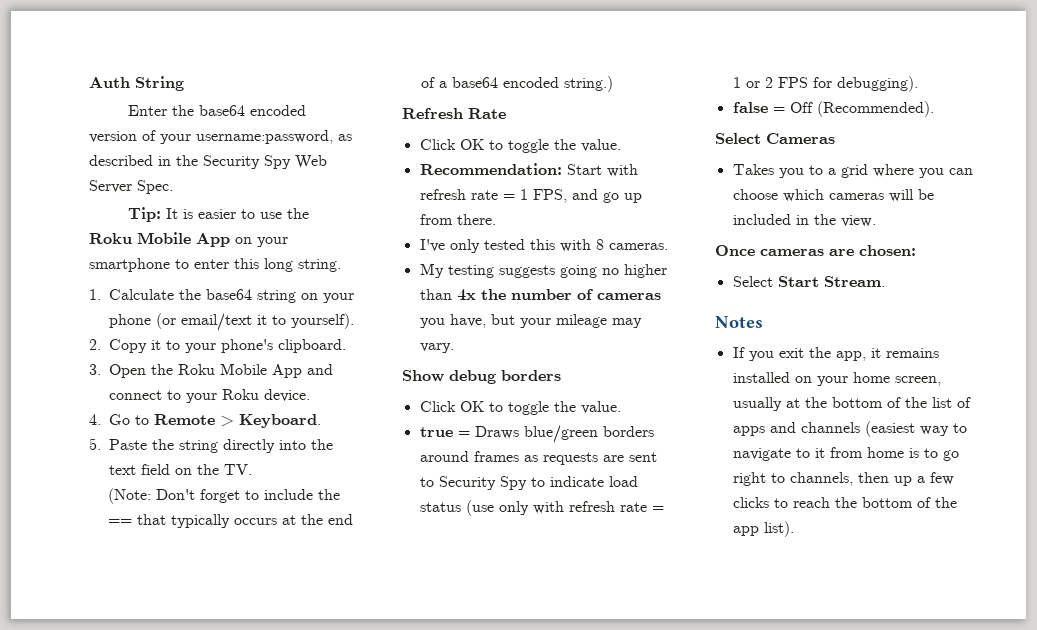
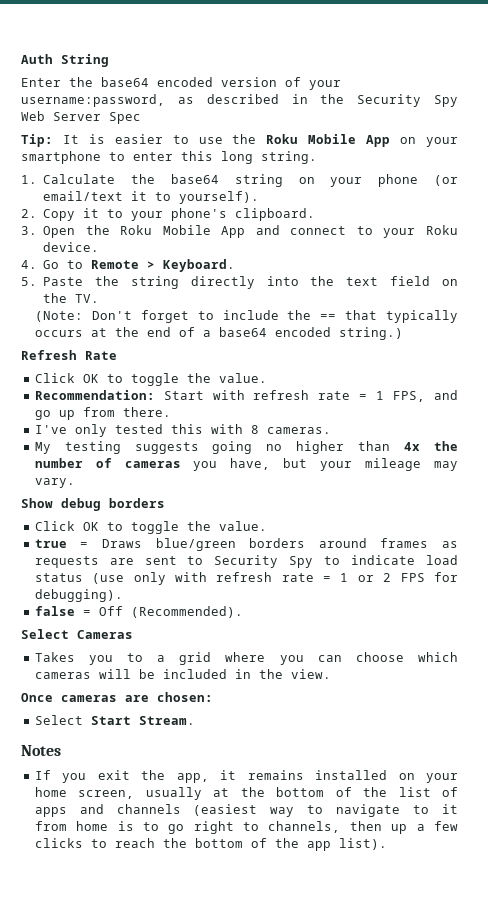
[137,180,173,194] Spec. -> [109,112,141,124] Spec

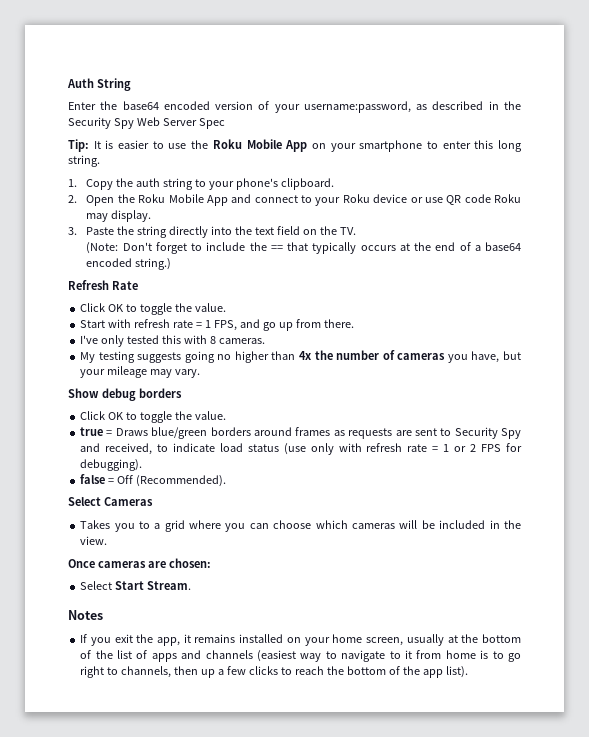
[43,174,458,187] [43,191,260,204] [21,208,100,221] Calculate the base64 string on your phone (or email/text it to yourself). // 2. Copy it -> [86,178,194,190] Copy the auth string
[21,226,37,235] 3. -> [68,195,77,203] 2.
[43,242,100,252] [21,259,236,272] [21,277,37,286] device. // 4. Go to Remote > Keyboard. // 5. -> [373,194,521,205] [86,210,152,222] [68,227,77,235] device or use QR code Roku may display. // 3.
[34,390,155,400] Recommendation: -> (226, 307) none
(314, 562) none -> [80,443,153,455] and received,

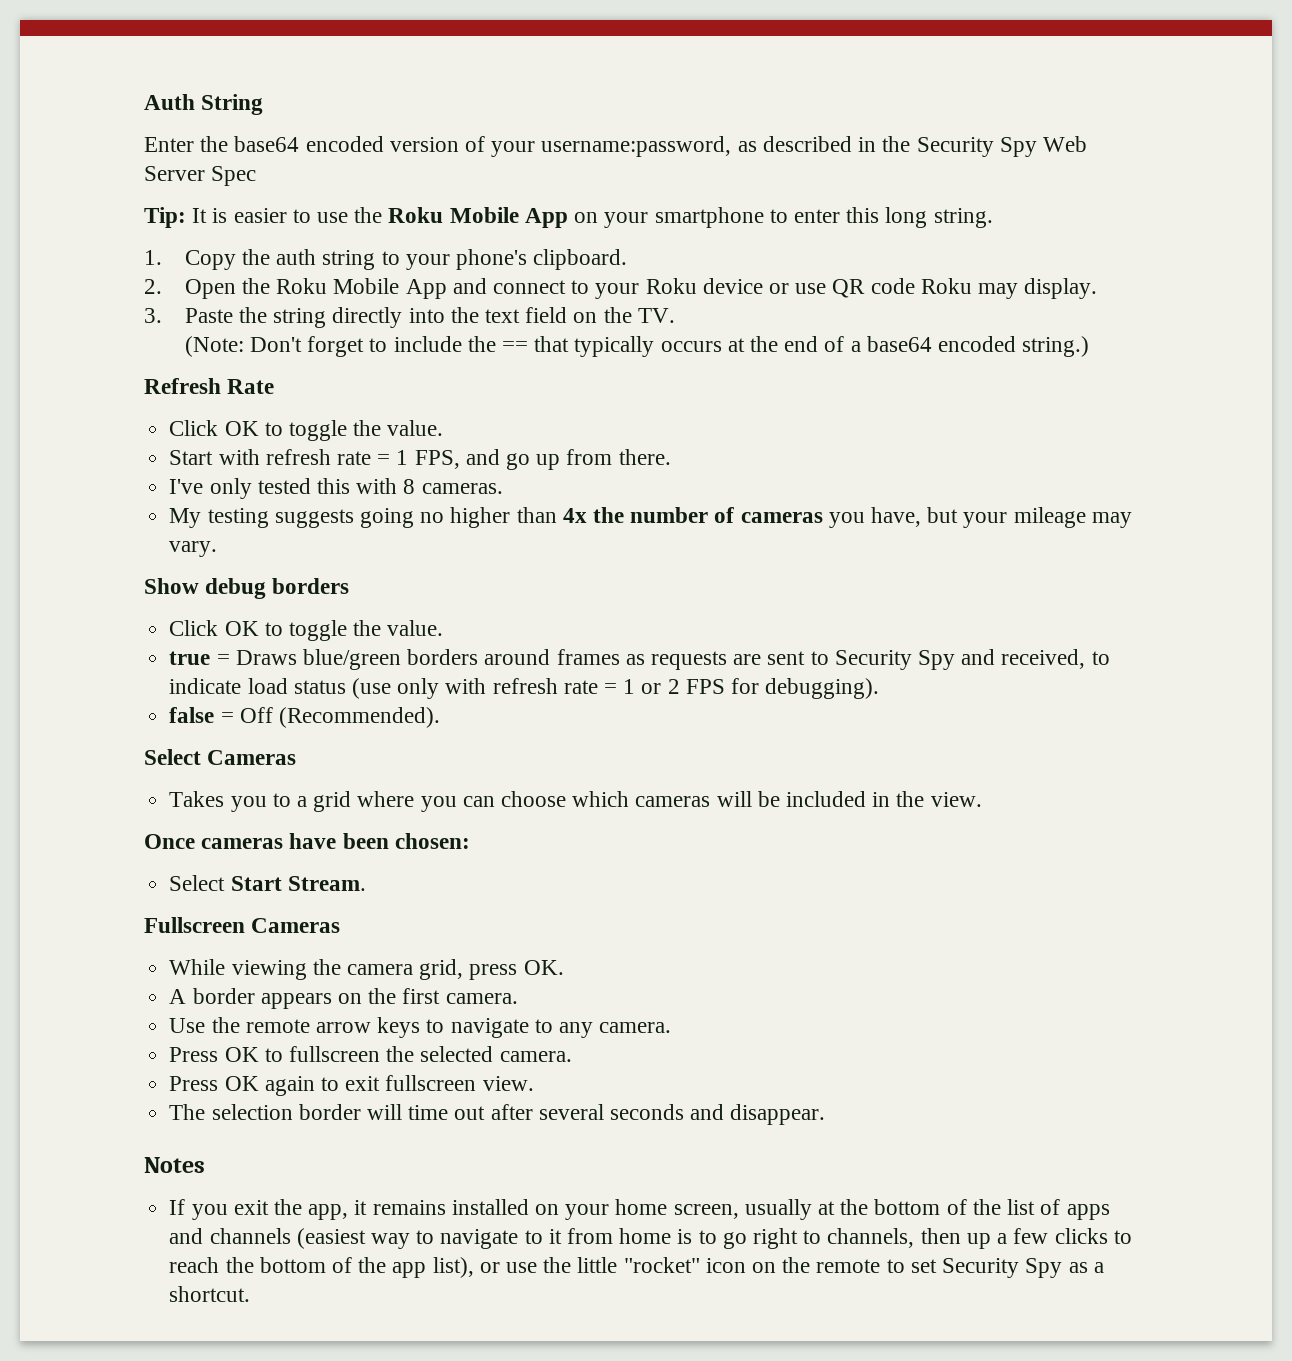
[147,561,166,568] are -> [289,833,389,849] have been
(192, 585) none -> [144,917,341,933] [169,959,564,980] [169,988,518,1009] [169,1017,672,1038] [169,1046,572,1062] [169,1075,534,1096] [169,1104,826,1125] // Fullscreen Cameras // While viewing the camera grid, press OK. // A border appears on the first camera. // Use the remote arrow keys to navigate to any camera. // Press OK to fullscreen the selected camera. // Press OK again to exit fullscreen view. // The selection border will time out after several seconds and disappear.
[445,666,468,678] list). -> [432,1257,1104,1278] [169,1286,251,1302] list), or use the little "rocket" icon on the remote to set Security Spy as a shortcut.

